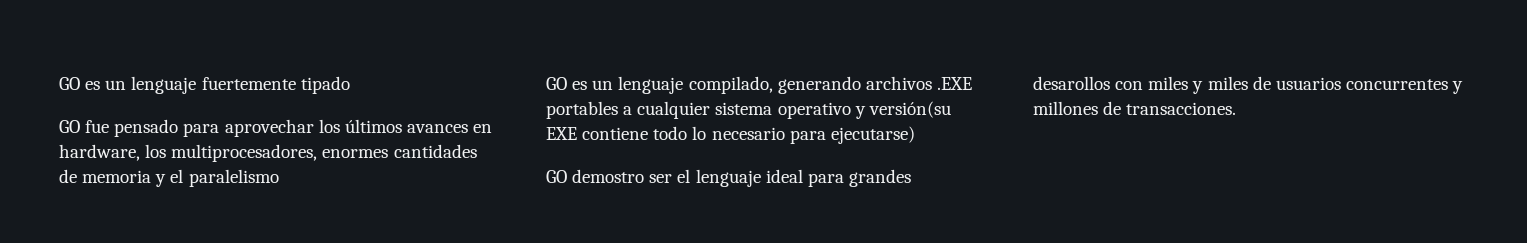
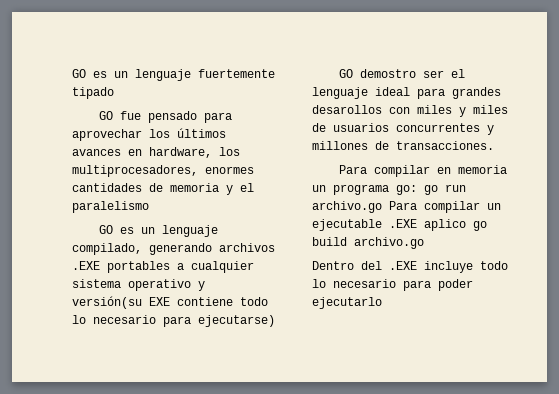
(1237, 108) none -> [338,165,507,177] [312,184,466,195] [312,201,501,213] [312,219,487,231] [312,237,424,249] [312,261,508,273] [312,279,473,291] [312,297,382,309] // Para compilar en memoria un programa go: go run archivo.go Para compilar un ejecutable .EXE aplico go build archivo.go // Dentro del .EXE incluye todo lo necesario para poder ejecutarlo

